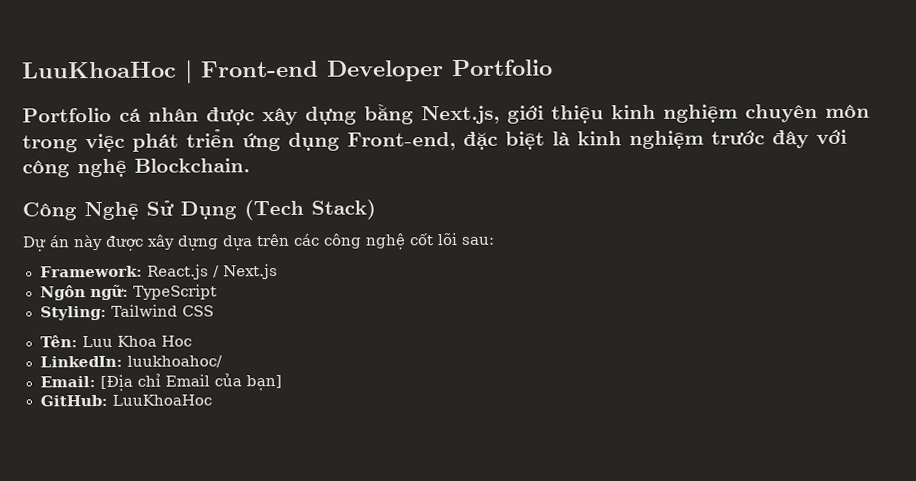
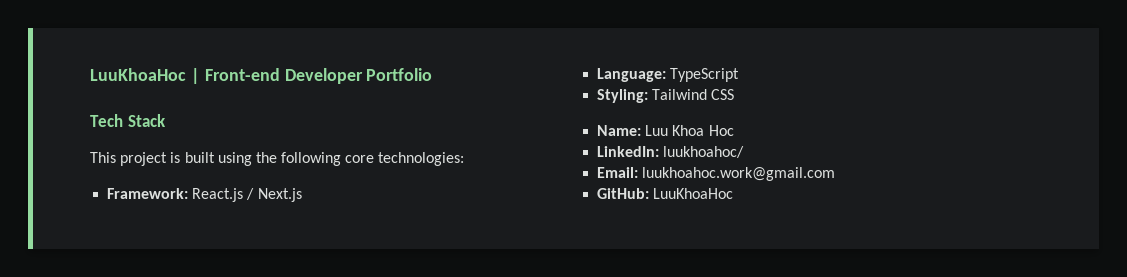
[22,103,870,126] [22,129,847,153] [22,158,250,178] [22,199,376,221] [22,233,495,252] Portfolio cá nhân được xây dựng bằng Next.js, giới thiệu kinh nghiệm chuyên môn trong việc phát triển ứng dụng Front-end, đặc biệt là kinh nghiệm trước đây với công nghệ Blockchain. // Công Nghệ Sử Dụng (Tech Stack) // Dự án này được xây dựng dựa trên các công nghệ cốt lõi sau: -> [90,114,166,127] [90,152,465,166] Tech Stack // This project is built using the following core technologies:
[39,284,129,301] Ngôn ngữ: -> [597,68,667,82] Language:
[39,335,79,348] Tên: -> [597,125,642,136] Name:
[99,373,282,392] [Địa chỉ Email của bạn] -> [642,167,836,181] luukhoahoc.work@gmail.com

